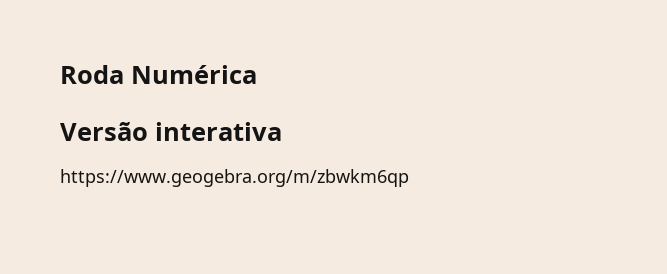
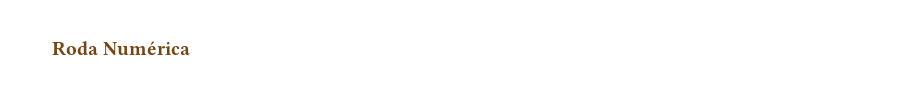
[60,121,282,141] [60,169,409,187] // Versão interativa // https://www.geogebra.org/m/zbwkm6qp -> (191, 48) none

